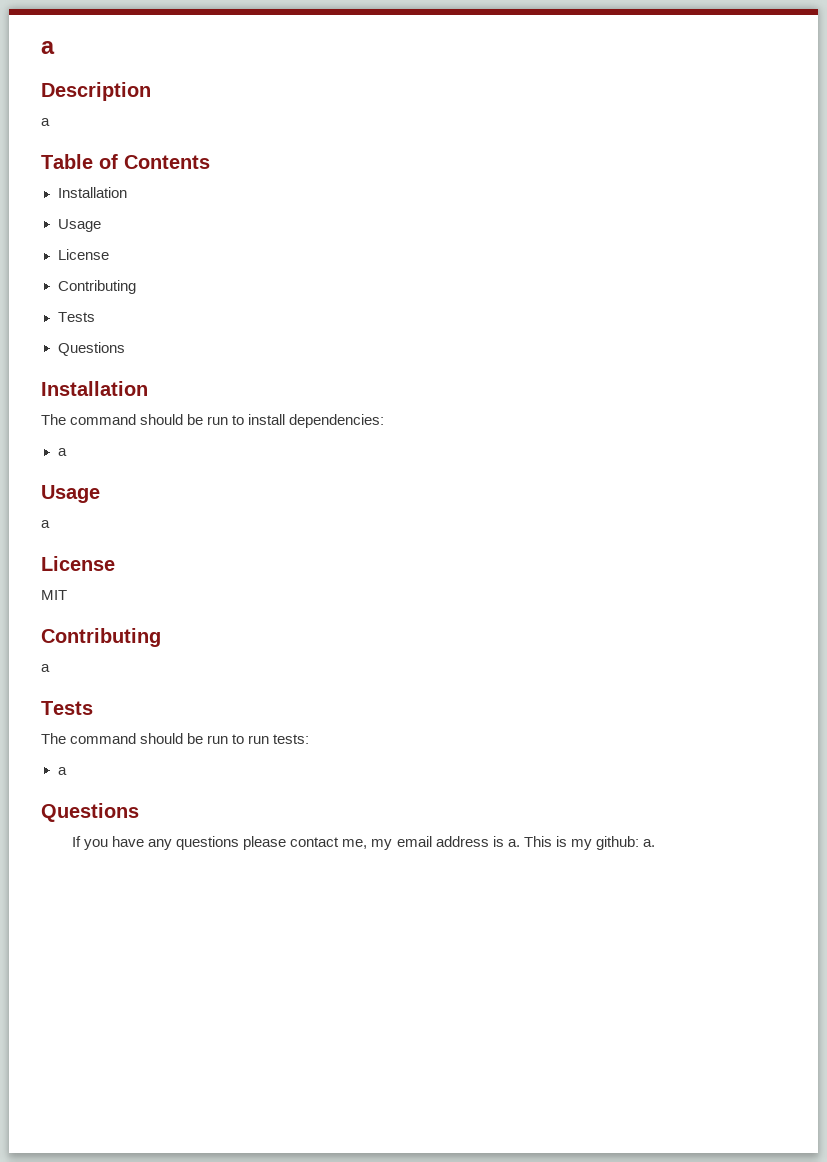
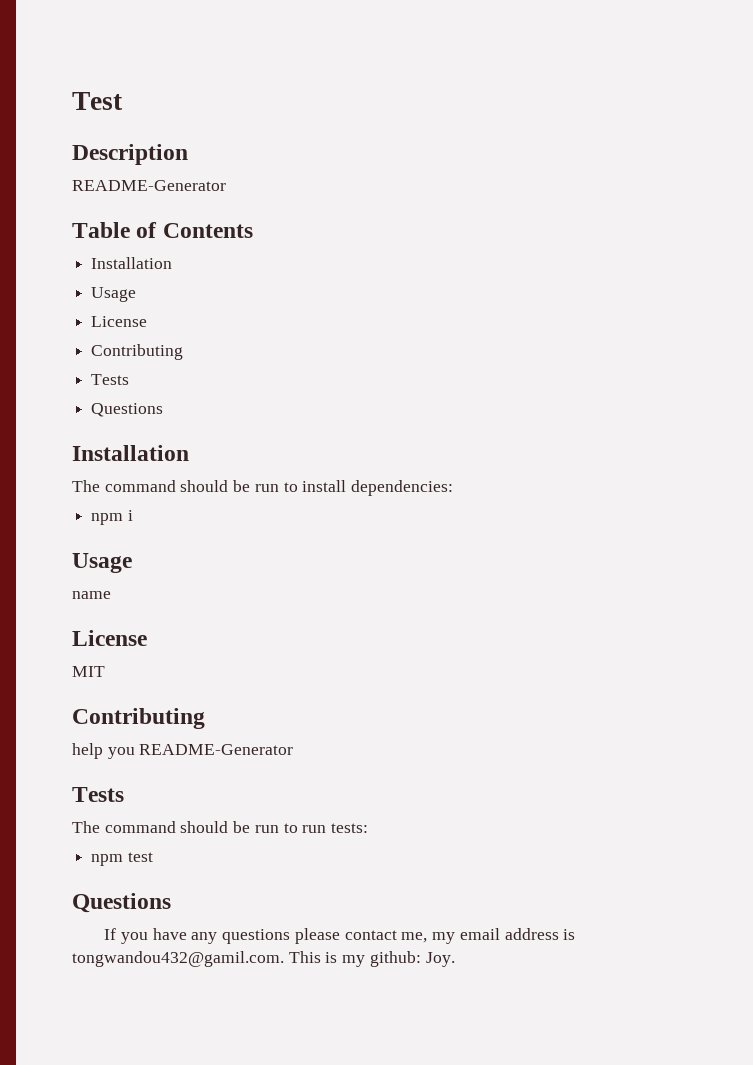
[41,41,55,54] a -> [72,92,123,110] Test
[41,118,50,126] a -> [72,180,226,191] README-Generator
[57,448,67,456] [41,485,100,503] [41,520,50,528] a // Usage // a -> [91,510,133,525] [72,553,132,573] [72,591,111,599] npm i // Usage // name
[41,664,50,672] a -> [72,743,294,759] help you README-Generator
[57,767,67,775] a -> [91,852,153,866] npm test
[507,839,520,847] a. -> [72,951,284,967] tongwandou432@gamil.com.
[642,839,655,847] a. -> [425,952,455,967] Joy.

